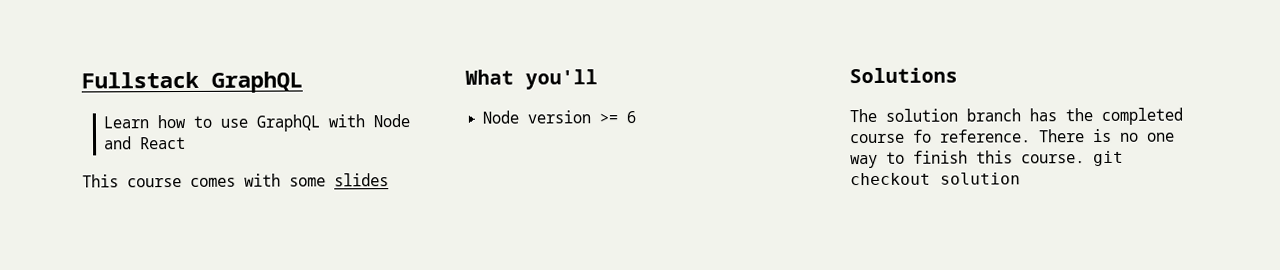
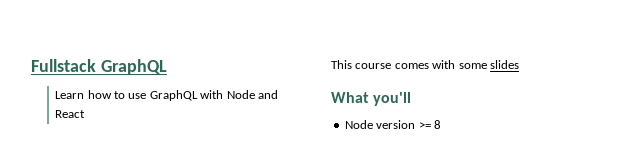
[626,111,637,124] [849,67,958,84] [849,107,1183,125] [849,128,1175,144] [850,150,1124,169] [850,172,1021,186] 6 // Solutions // The solution branch has the completed course fo reference. There is no one way to finish this course. git checkout solution -> [433,120,441,129] 8

